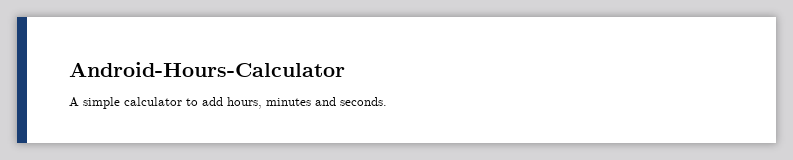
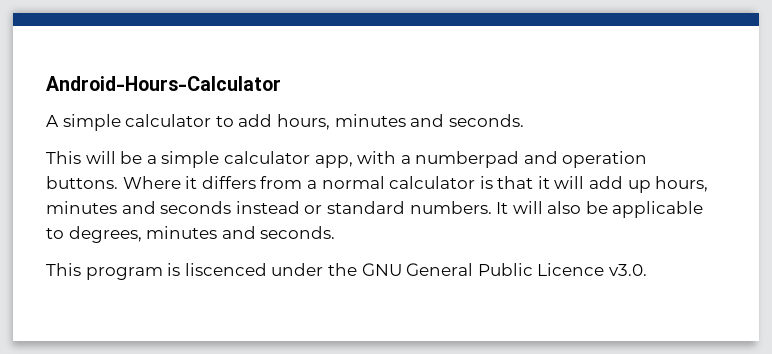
(387, 101) none -> [46,151,648,168] [46,176,709,193] [46,201,704,218] [46,226,336,243] [46,263,647,280] // This will be a simple calculator app, with a numberpad and operation buttons. Where it differs from a normal calculator is that it will add up hours, minutes and seconds instead or standard numbers. It will also be applicable to degrees, minutes and seconds. // This program is liscenced under the GNU General Public Licence v3.0.

